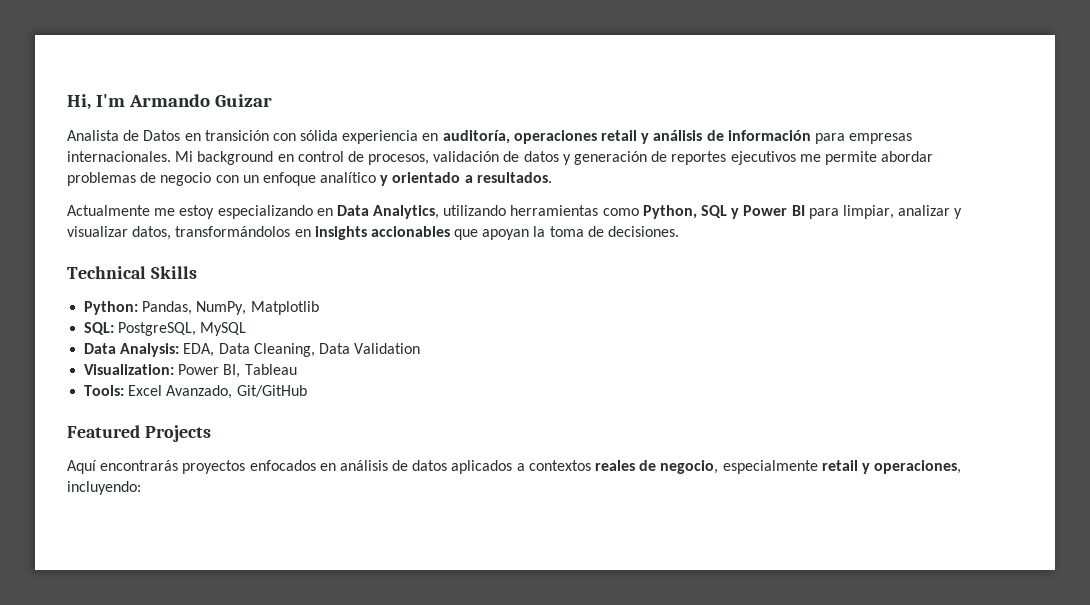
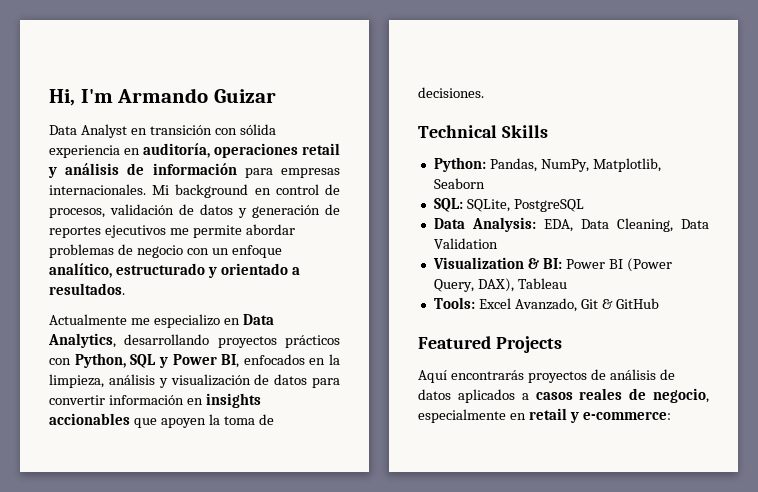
[67,130,181,141] Analista de Datos -> [49,124,127,138] Data Analyst
[320,172,377,183] analítico -> [49,263,205,278] analítico, estructurado
[179,205,313,219] estoy especializando -> [153,314,220,328] especializo
[443,205,963,219] [67,226,291,240] utilizando herramientas como Python, SQL y Power BI para limpiar, analizar y visualizar datos, transformándolos -> [124,334,340,348] [49,353,340,368] [49,374,340,388] [49,395,184,405] desarrollando proyectos prácticos con Python, SQL y Power BI, enfocados en la limpieza, análisis y visualización de datos para convertir información
[482,229,530,240] apoyan -> [160,418,206,428] apoyen
[250,301,319,315] Matplotlib -> [592,158,661,172] [433,178,485,189] Matplotlib, Seaborn
[118,322,247,336] PostgreSQL, MySQL -> [466,199,584,212] SQLite, PostgreSQL
[84,364,241,378] Visualization: Power BI, -> [432,257,672,272] [433,278,514,292] Visualization & BI: Power BI (Power Query, DAX),
[236,385,307,397] Git/GitHub -> [580,298,659,309] Git & GitHub
[249,460,336,471] enfocados en -> [590,369,606,380] de
[528,460,591,471] contextos -> [535,392,573,400] casos
[821,460,962,474] [67,481,141,495] retail y operaciones, incluyendo: -> [509,408,671,423] en retail y e-commerce:

